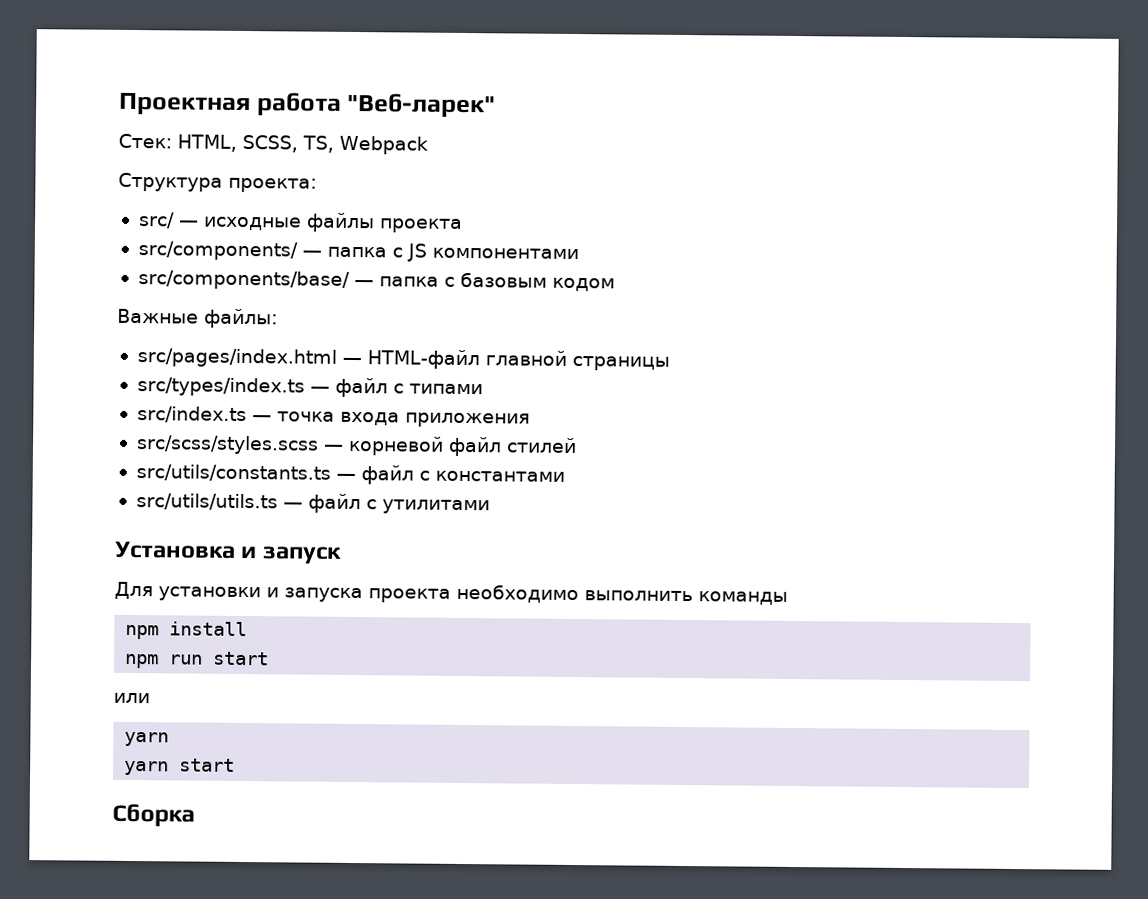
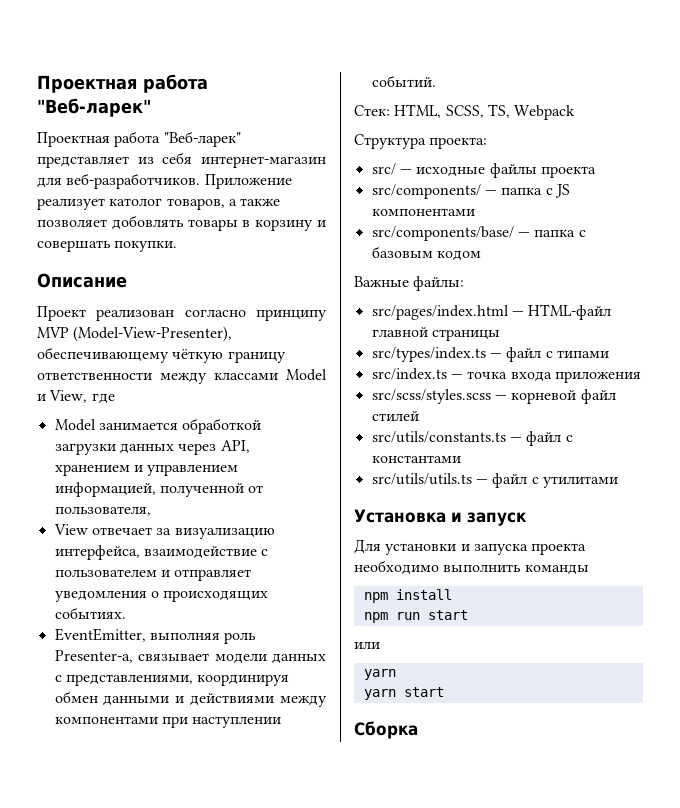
[119,92,497,119] Проектная работа "Веб-ларек" -> [37,74,208,93] [37,98,151,117] [37,131,241,147] [37,152,326,168] [37,173,292,189] [37,198,281,210] [37,215,326,231] [37,240,178,252] [37,273,127,288] [37,306,327,321] [37,326,233,342] [37,347,286,363] [37,369,327,384] [37,390,115,404] [54,418,262,434] [54,440,250,455] [54,464,239,476] [54,482,264,497] [54,506,151,516] [53,524,275,539] [54,545,269,560] [54,569,252,581] [54,590,269,602] [54,607,126,619] [54,628,257,644] [54,650,326,664] [54,674,290,686] [54,691,327,707] [54,716,282,728] [371,75,436,87] Проектная работа "Веб-ларек" // Проектная работа "Веб-ларек" представляет из себя интернет-магазин для веб-разработчиков. Приложение реализует католог товаров, а также позволяет добовлять товары в корзину и совершать покупки. // Описание // Проект реализован согласно принципу MVP (Model-View-Presenter), обеспечивающему чёткую границу ответственности между классами Model и View, где // Model занимается обработкой загрузки данных через API, хранением и управлением информацией, полученной от пользователя, // View отвечает за визуализацию интерфейса, взаимодействие с пользователем и отправляет уведомления о происходящих событиях. // EventEmitter, выполняя роль Presenter-а, связывает модели данных с представлениями, координируя обмен данными и действиями между компонентами при наступлении событий.

